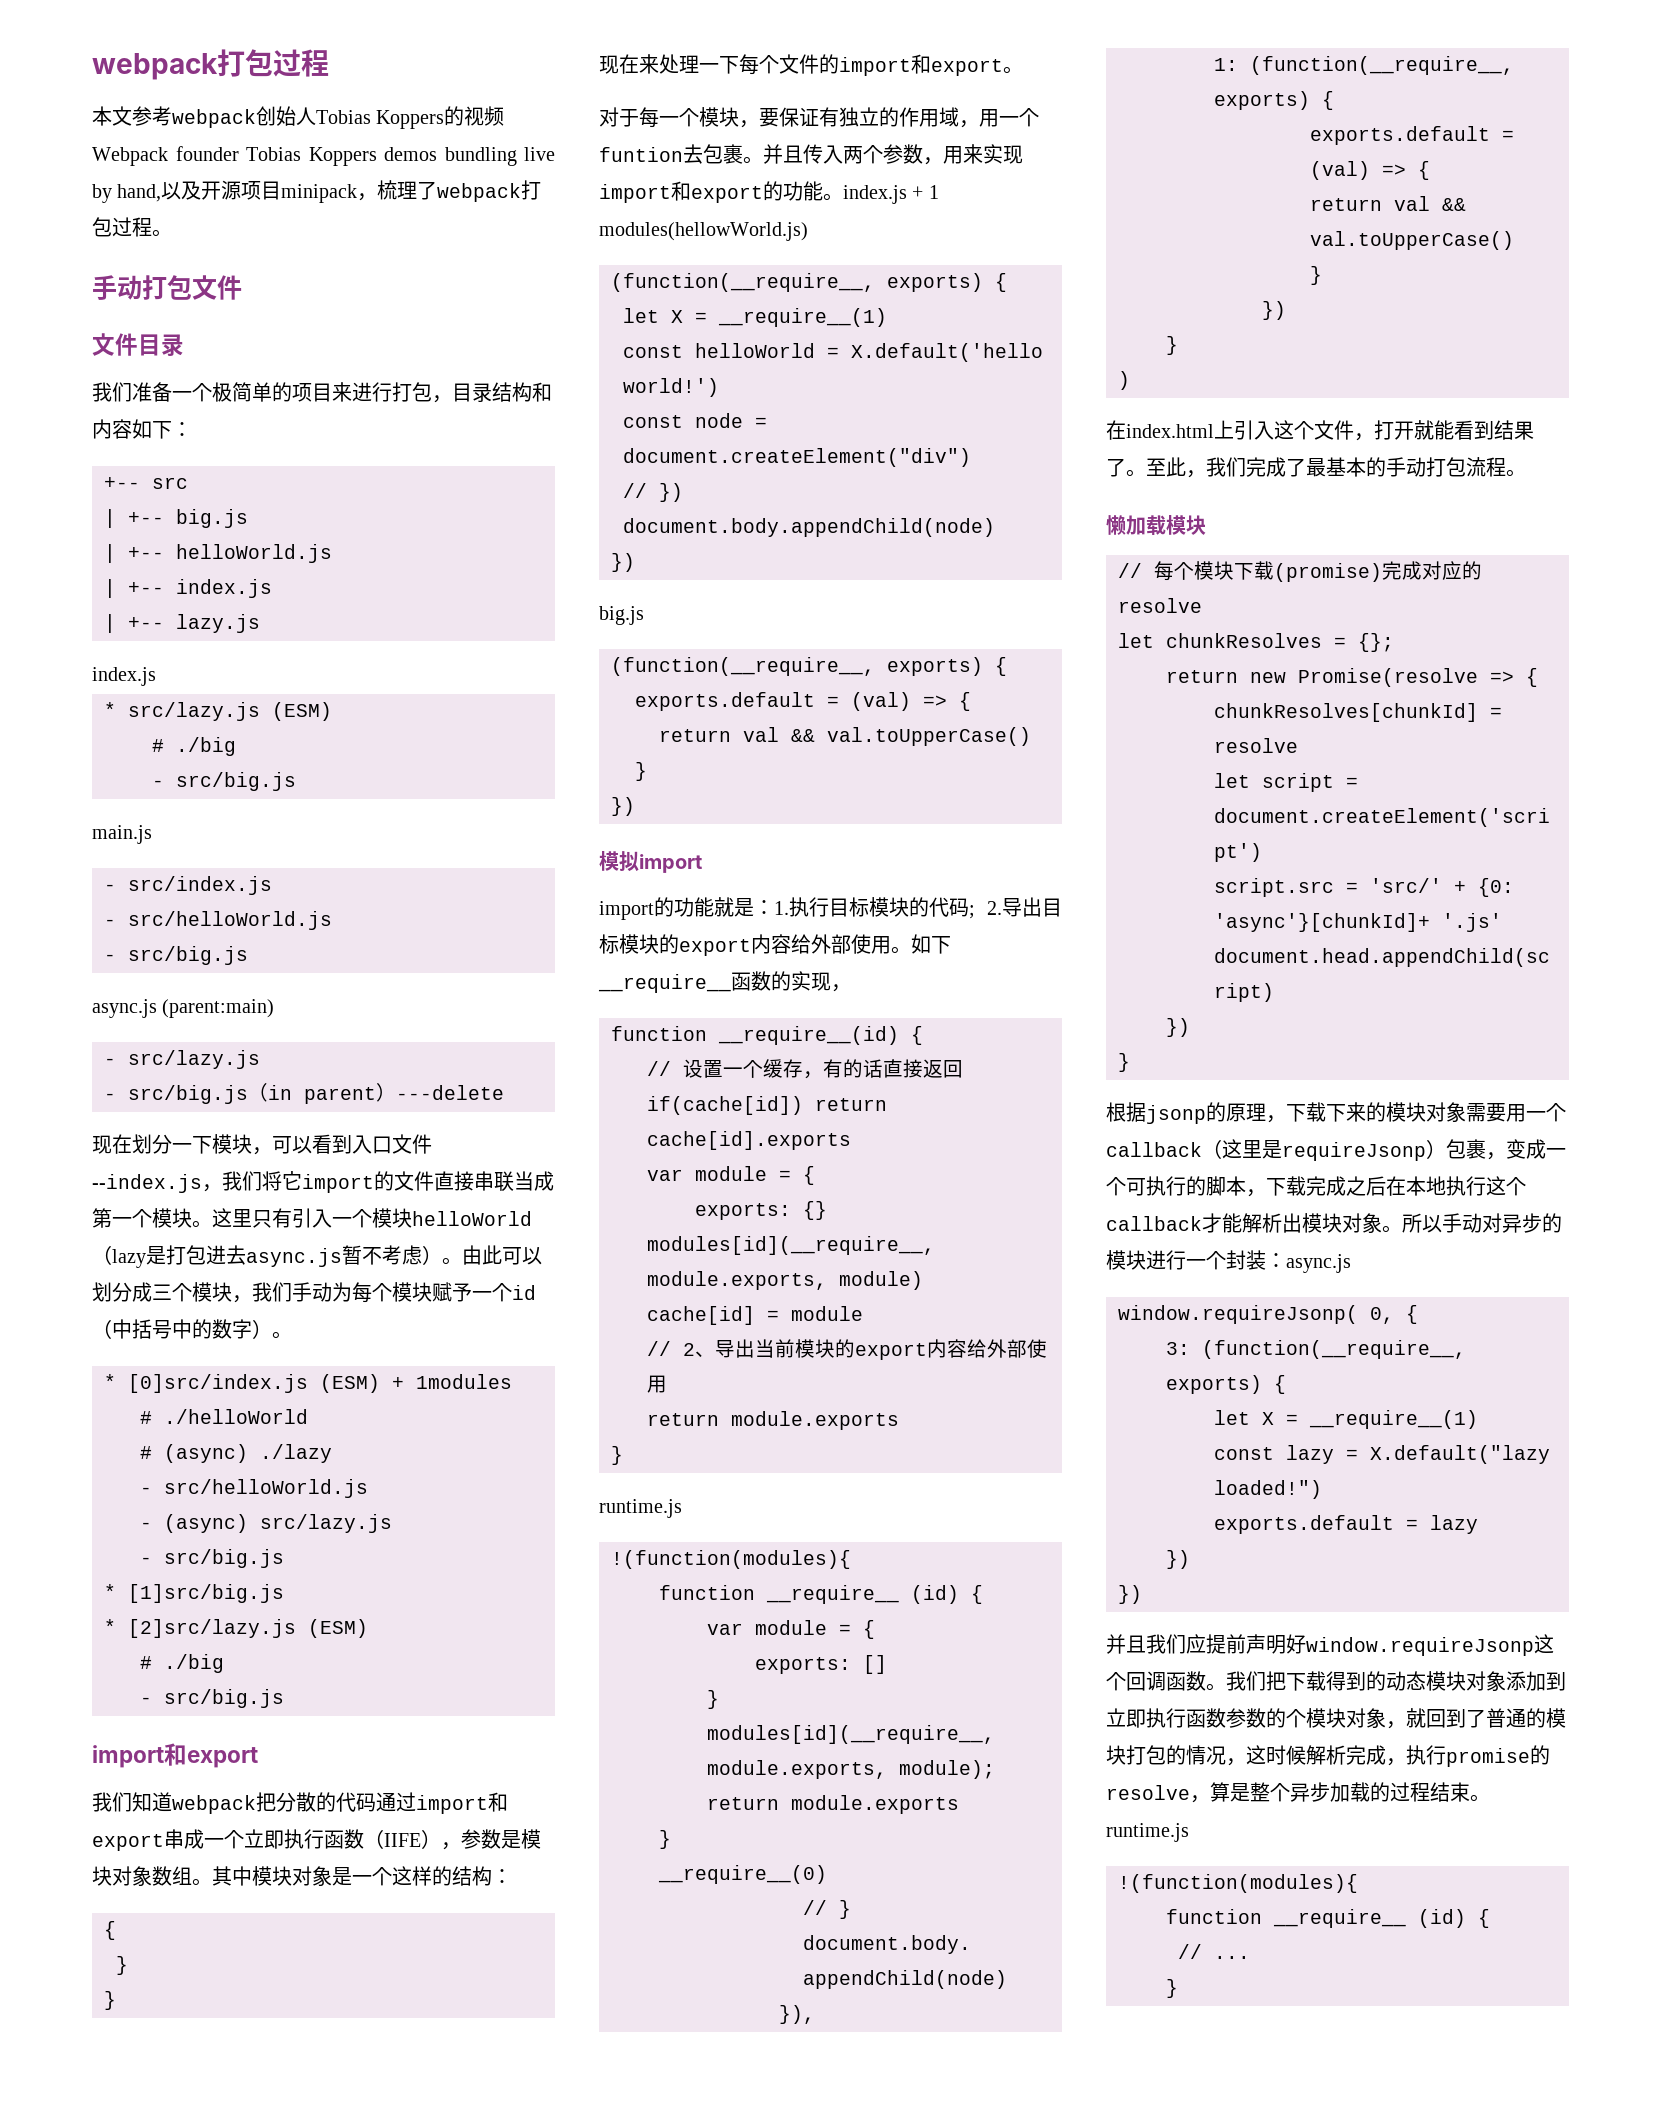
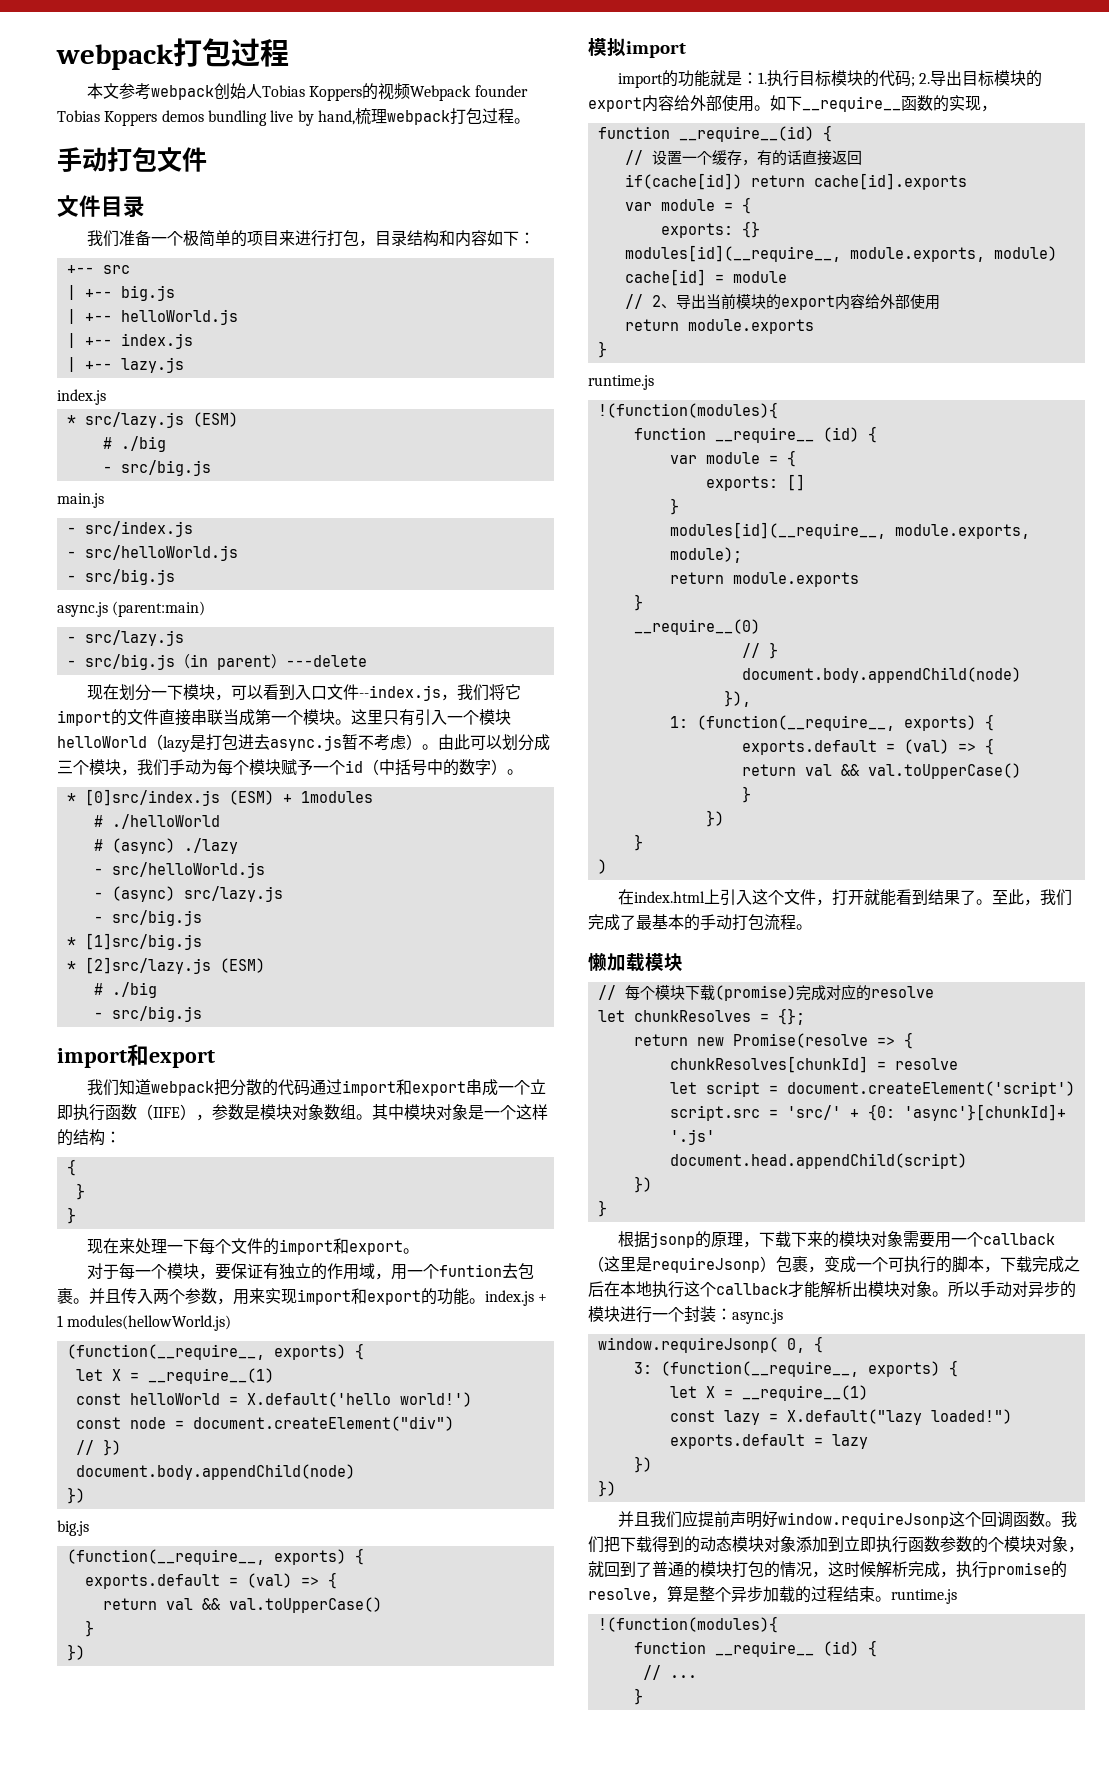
[161,180,438,203] 以及开源项目minipack，梳理了 -> [354,108,387,125] 梳理

